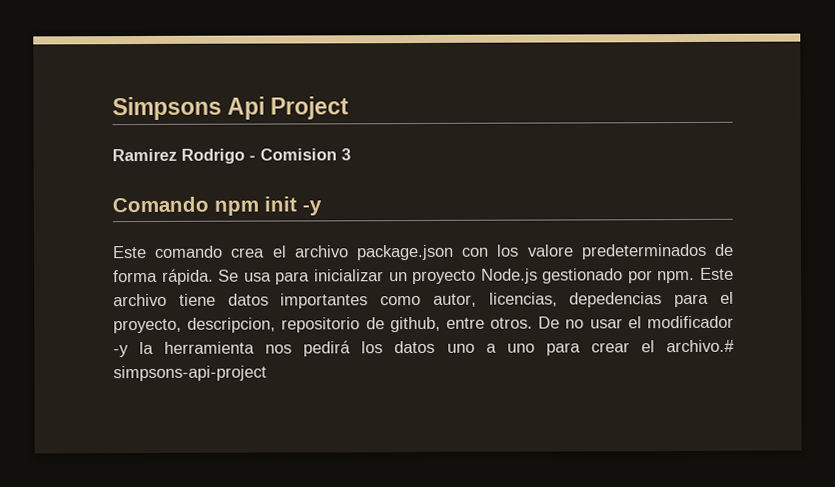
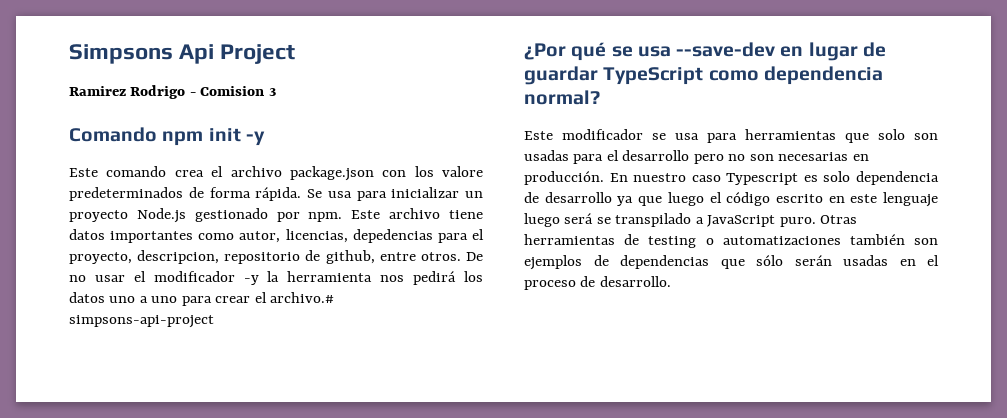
(267, 373) none -> [524,42,886,61] [524,66,883,85] [524,90,600,105] [524,129,938,143] [524,150,869,164] [524,171,939,185] [524,192,938,207] [524,213,858,227] [524,234,938,248] [524,255,939,270] [524,276,671,290] // ¿Por qué se usa --save-dev en lugar de guardar TypeScript como dependencia normal? // Este modificador se usa para herramientas que solo son usadas para el desarrollo pero no son necesarias en producción. En nuestro caso Typescript es solo dependencia de desarrollo ya que luego el código escrito en este lenguaje luego será se transpilado a JavaScript puro. Otras herramientas de testing o automatizaciones también son ejemplos de dependencias que sólo serán usadas en el proceso de desarrollo.

